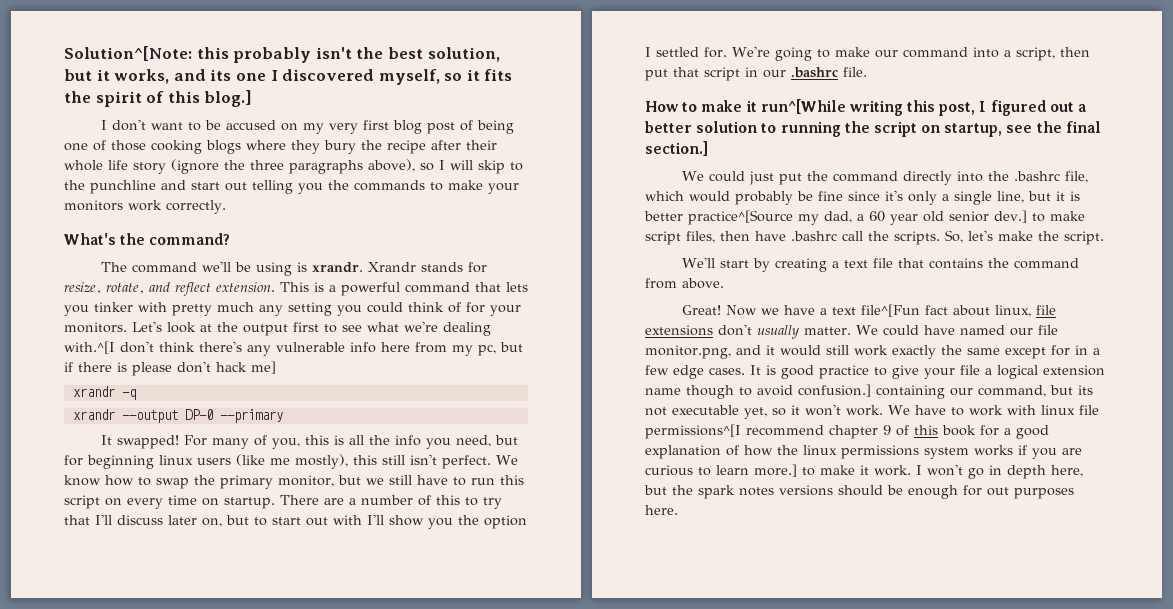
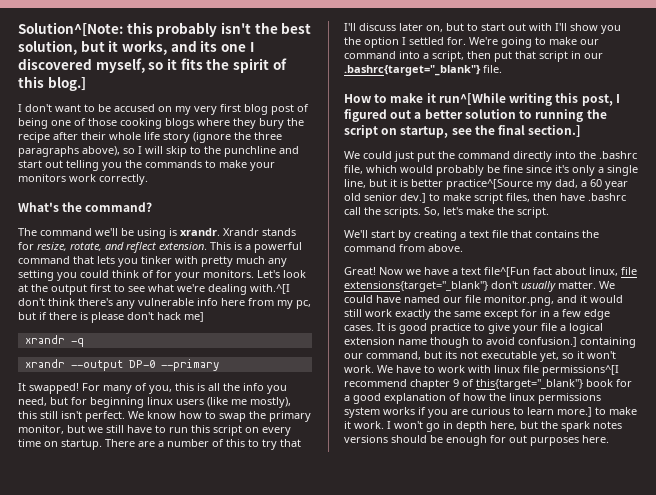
[791,67,838,78] .bashrc -> [344,65,481,76] .bashrc{target="_blank"}
[645,325,713,336] extensions -> [344,281,488,292] extensions{target="_blank"}
[914,425,938,435] this -> [476,379,583,390] this{target="_blank"}

